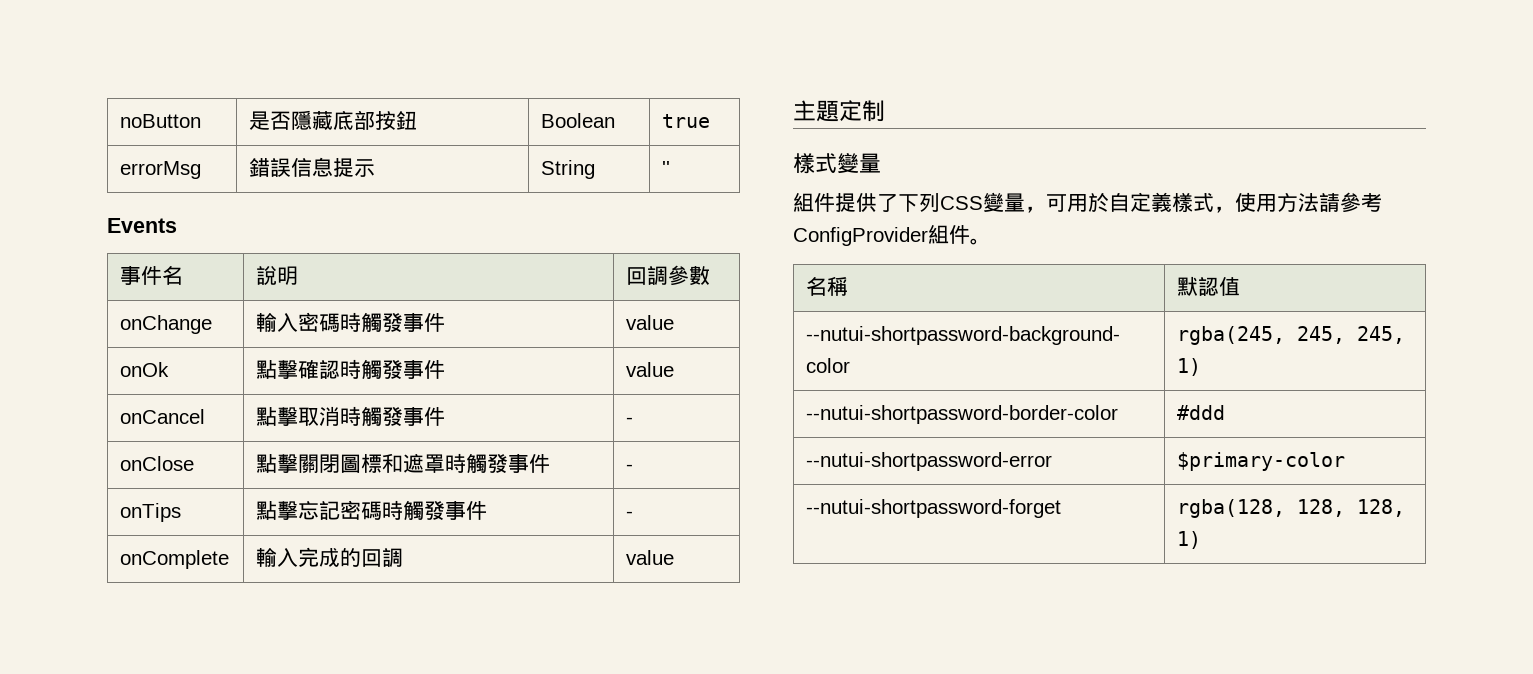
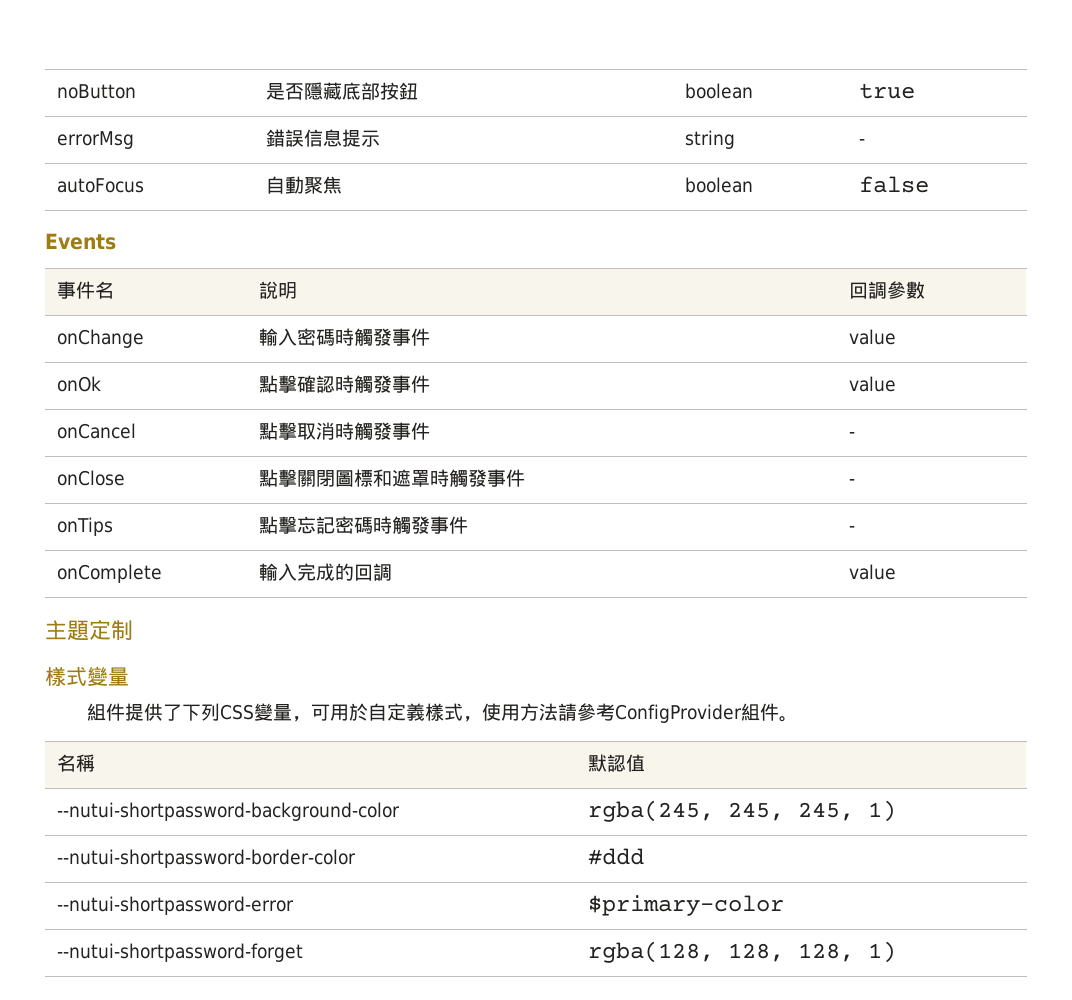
[541,113,616,128] Boolean -> [685,83,754,99] boolean
[541,160,596,179] [662,161,671,175] String | '' -> [685,130,736,149] [859,139,866,145] [57,178,145,193] [266,176,343,194] [685,177,754,193] [859,176,930,193] string | - // autoFocus | 自動聚焦 | boolean | false

